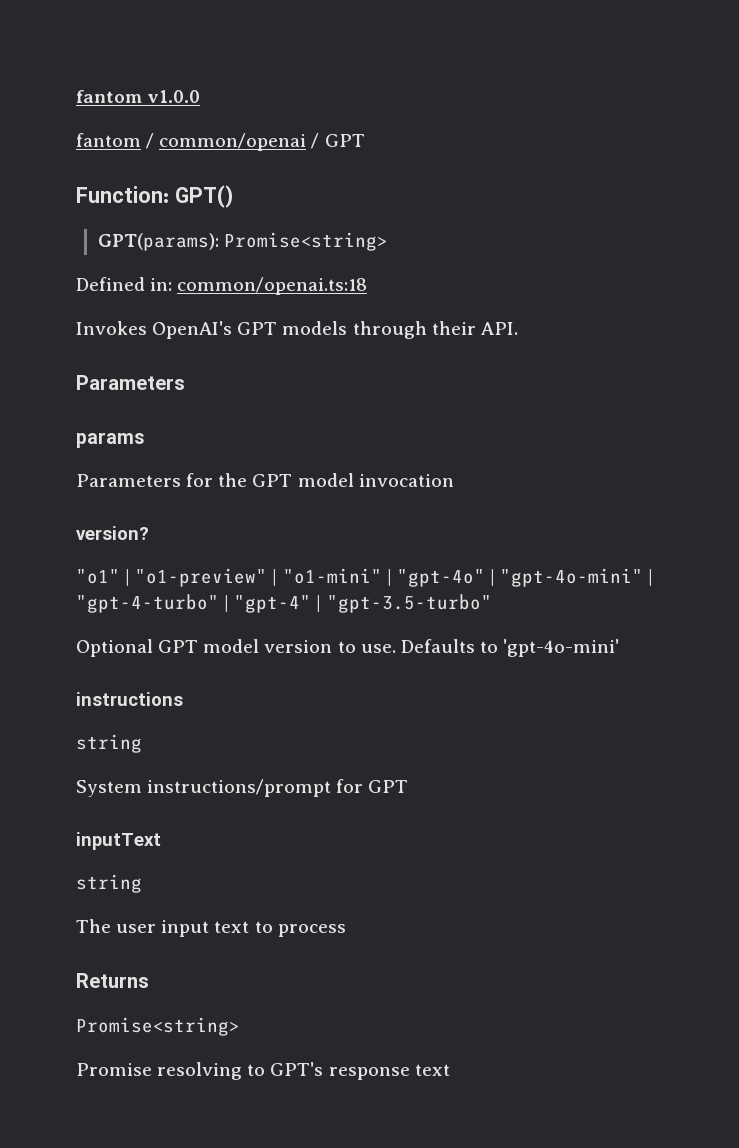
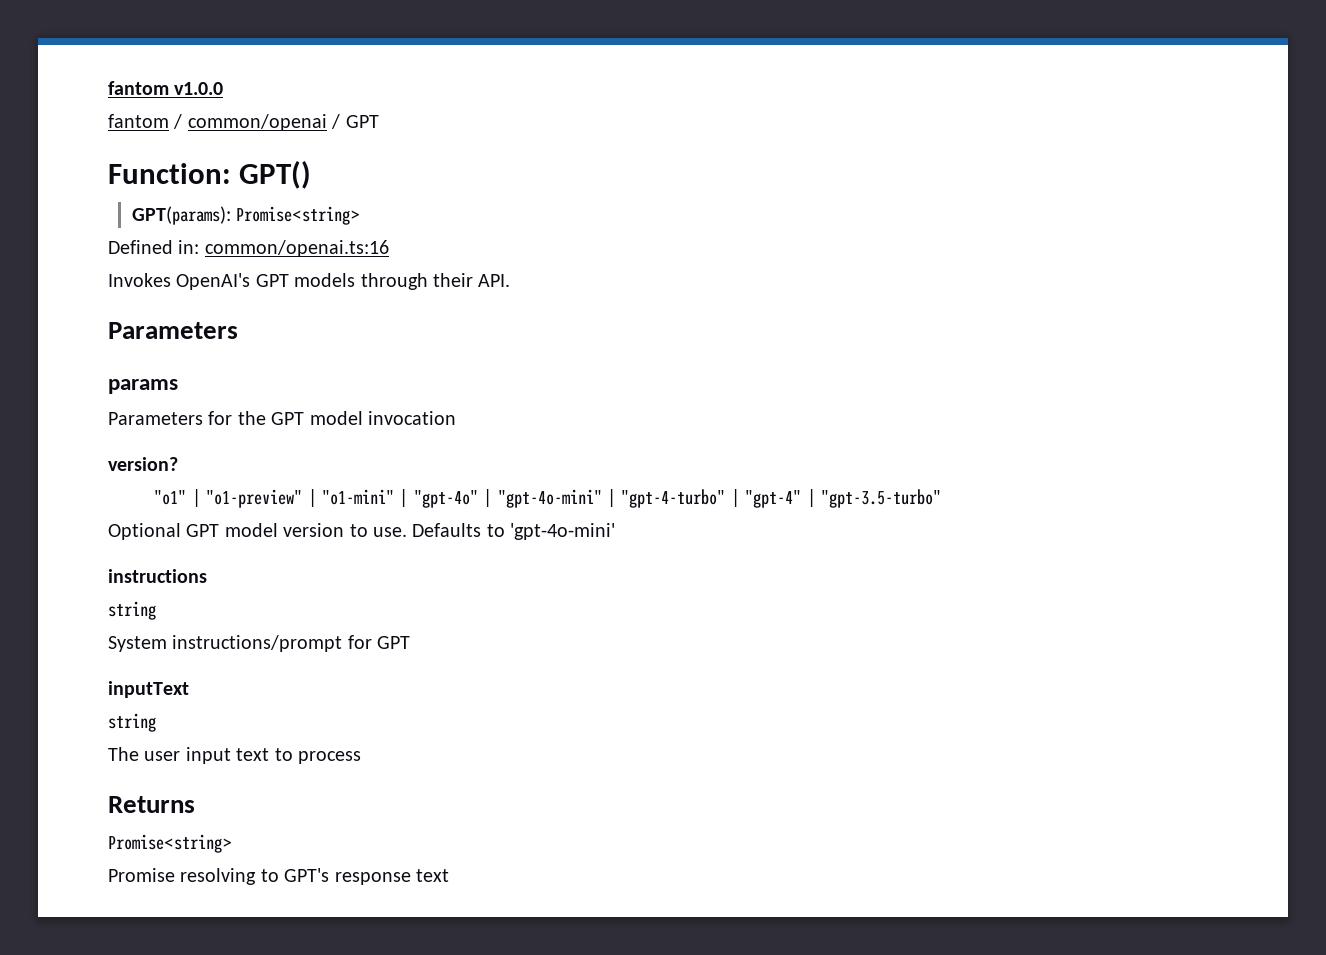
[177,277,368,295] common/openai.ts:18 -> [204,240,389,257] common/openai.ts:16

